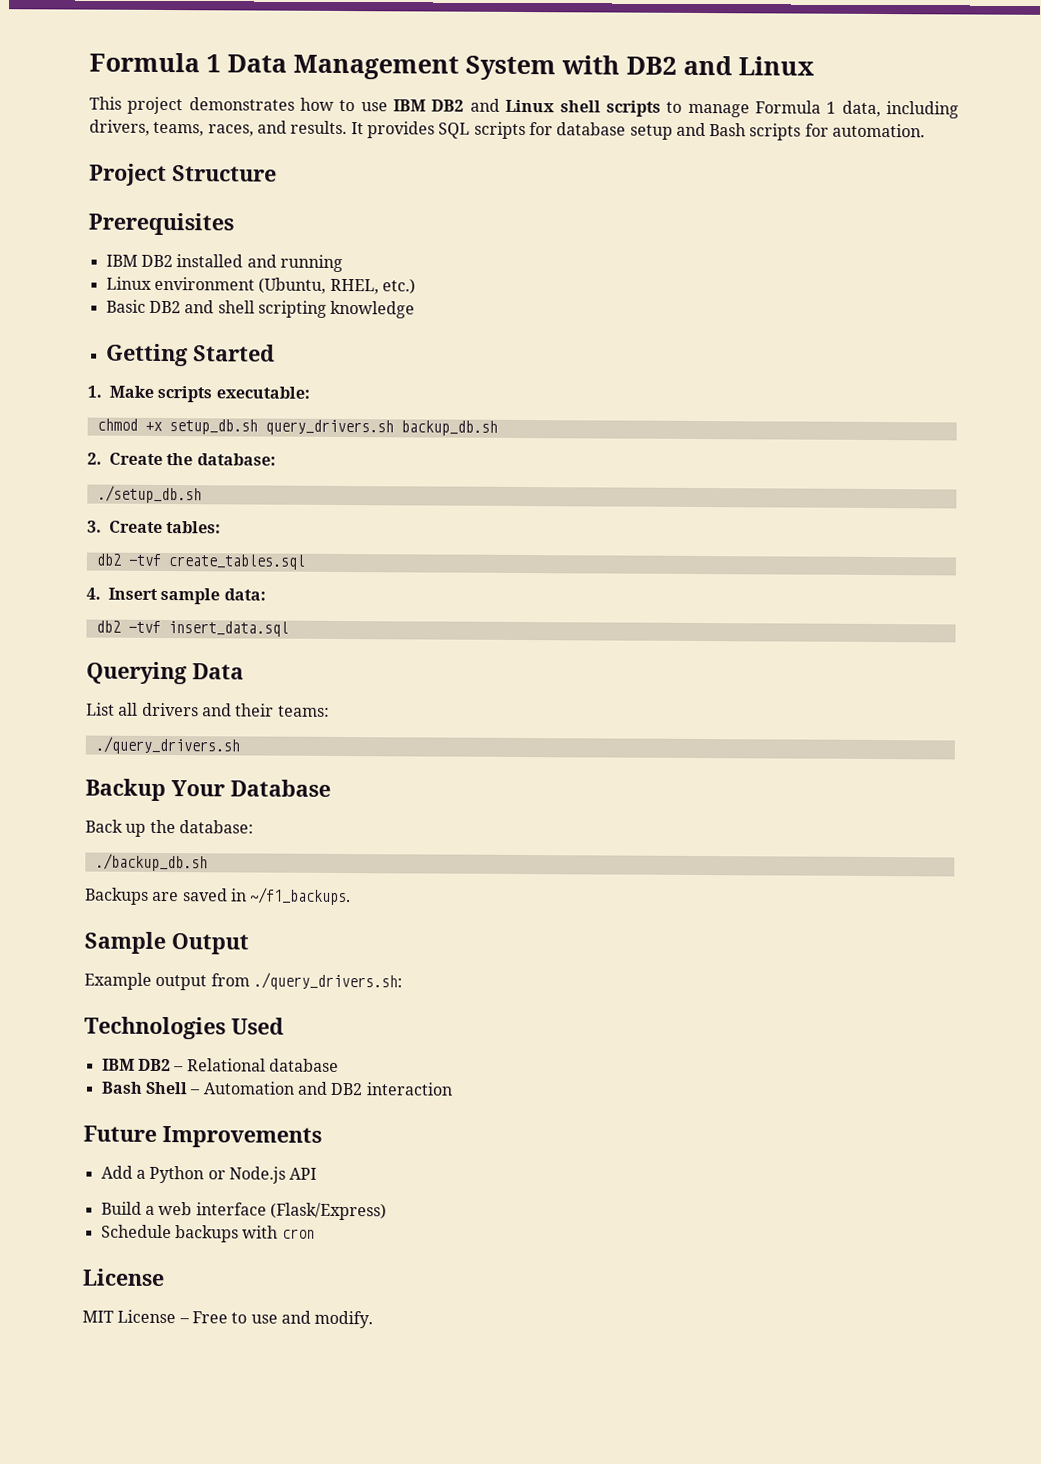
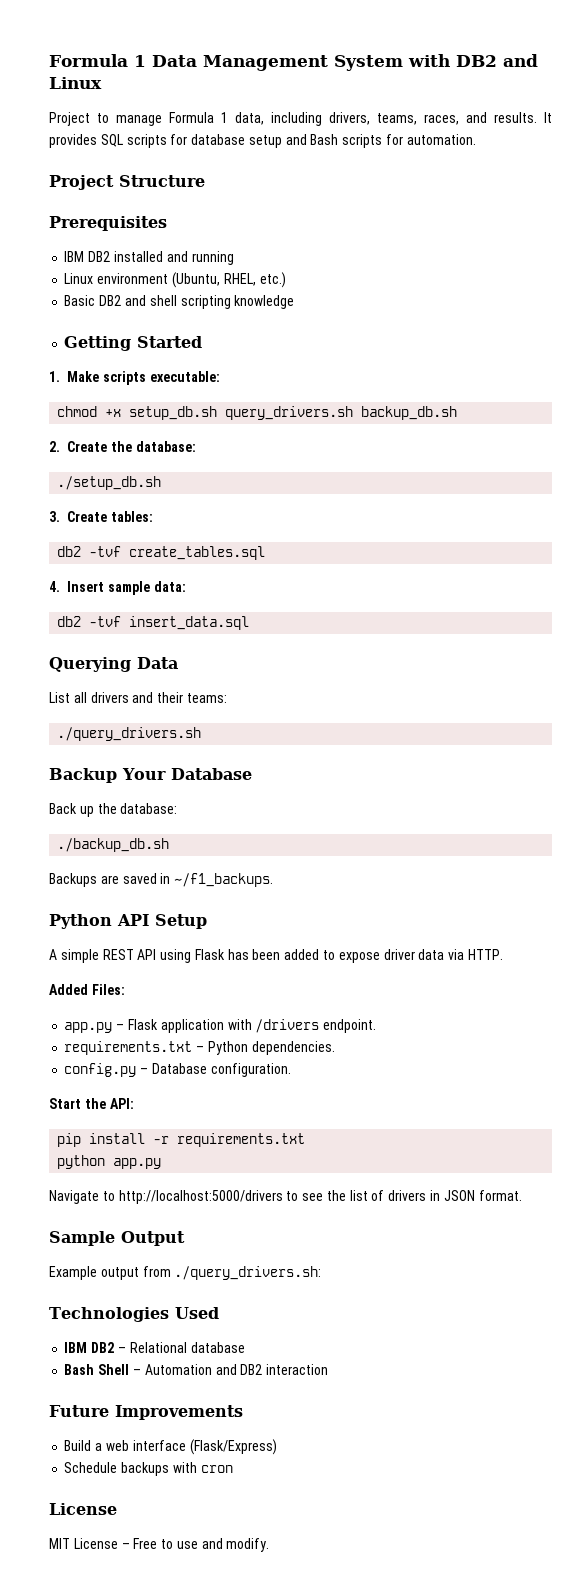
[89,96,661,117] This project demonstrates how to use IBM DB2 and Linux shell scripts -> [49,112,90,126] Project
(352, 896) none -> [49,914,207,929] [49,949,503,963] [49,984,125,995] [64,1019,377,1033] [64,1041,335,1055] [64,1063,291,1077] [49,1098,134,1109] [57,1133,306,1147] [57,1155,162,1169] [49,1190,522,1204] // Python API Setup // A simple REST API using Flask has been added to expose driver data via HTTP. // Added Files: // app.py – Flask application with /drivers endpoint. // requirements.txt – Python dependencies. // config.py – Database configuration. // Start the API: // pip install -r requirements.txt // python app.py // Navigate to http://localhost:5000/drivers to see the list of drivers in JSON format.
[100,1165,318,1184] // Add a Python or Node.js API -> (243, 1412) none

